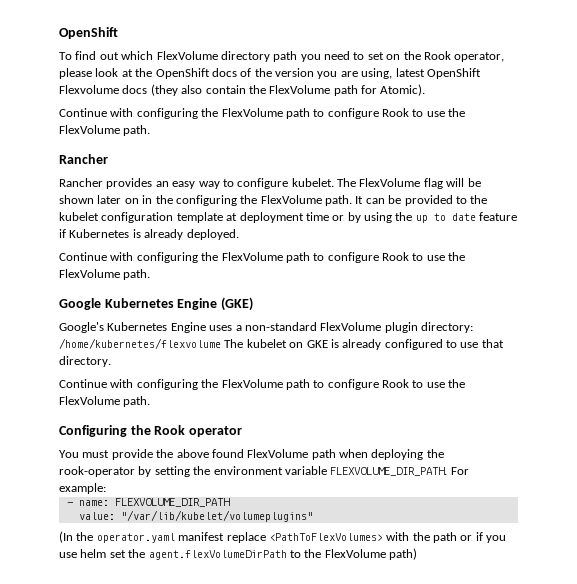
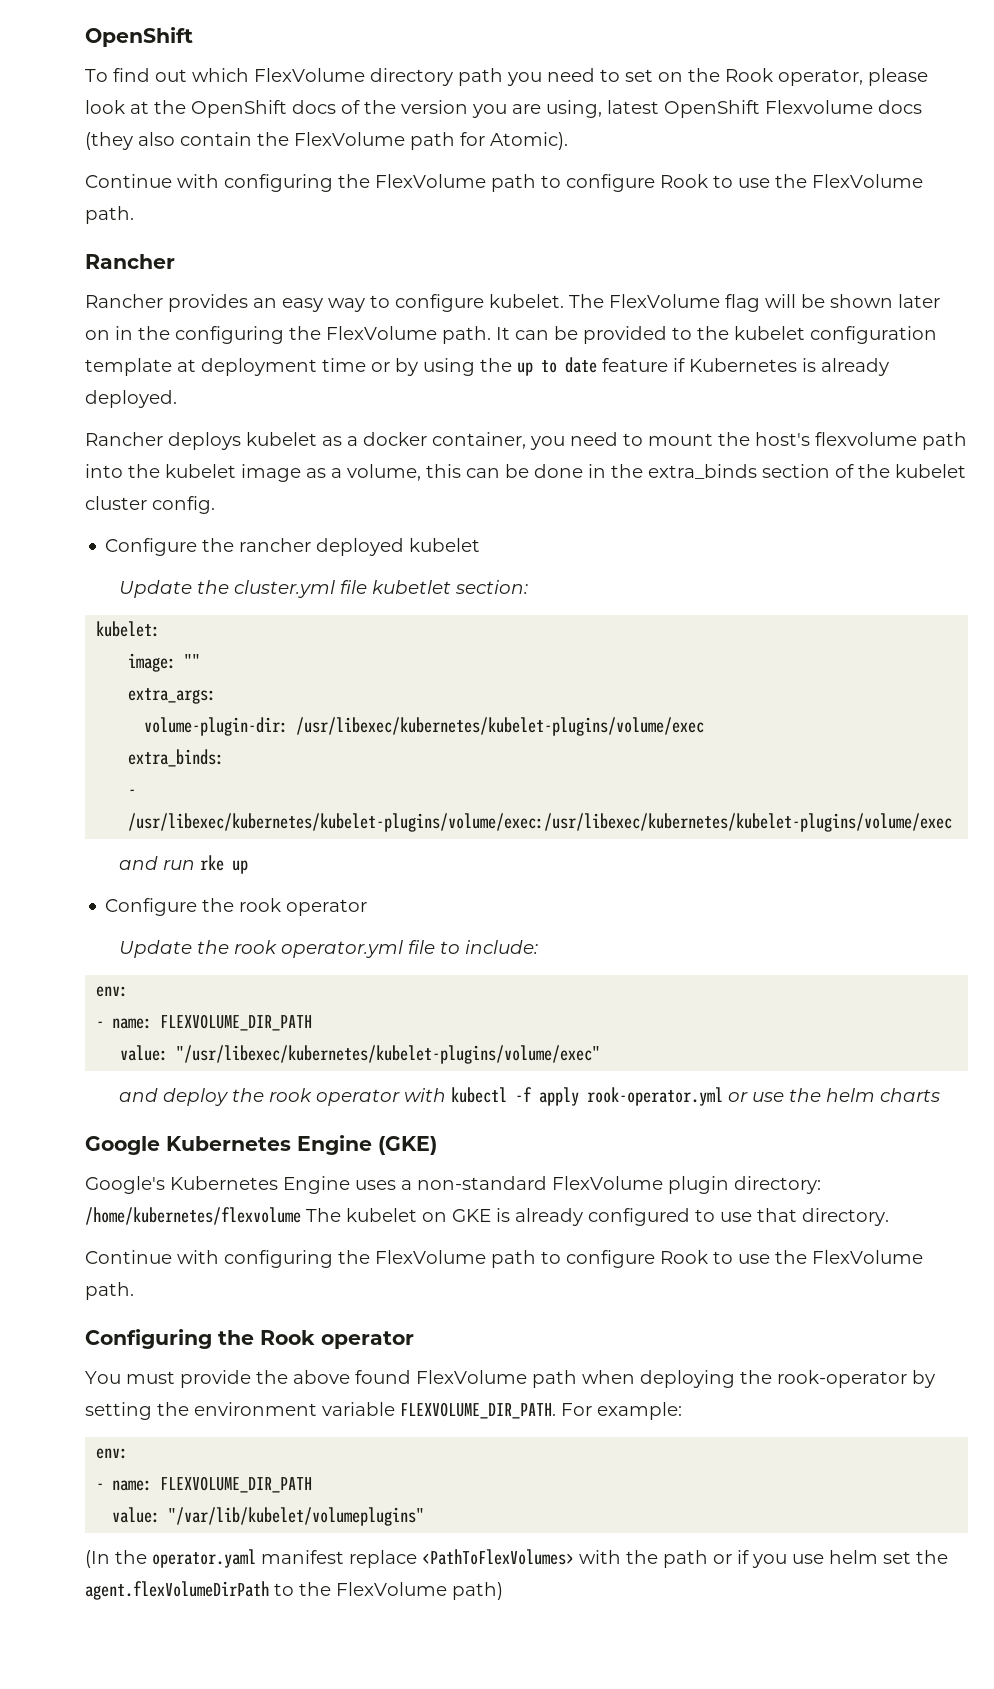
[59,252,466,263] [59,269,151,280] Continue with configuring the FlexVolume path to configure Rook to use the FlexVolume path. -> [85,432,967,450] [85,464,966,482] [85,496,215,514] [105,538,481,556] [118,580,528,598] [96,621,161,637] [128,653,201,672] [128,688,217,704] [144,717,705,736] [128,749,225,767] [128,789,137,796] [128,813,953,832] [118,855,248,874] [105,898,368,916] [118,940,538,958] [96,986,129,997] [96,1014,313,1031] [120,1045,601,1064] [118,1087,940,1106] Rancher deploys kubelet as a docker container, you need to mount the host's flexvolume path into the kubelet image as a volume, this can be done in the extra_binds section of the kubelet cluster config. // Configure the rancher deployed kubelet // Update the cluster.yml file kubetlet section: // kubelet: // image: "" // extra_args: // volume-plugin-dir: /usr/libexec/kubernetes/kubelet-plugins/volume/exec // extra_binds: // - /usr/libexec/kubernetes/kubelet-plugins/volume/exec:/usr/libexec/kubernetes/kubelet-plugins/volume/exec // and run rke up // Configure the rook operator // Update the rook operator.yml file to include: // env: // - name: FLEXVOLUME_DIR_PATH // value: "/usr/libexec/kubernetes/kubelet-plugins/volume/exec" // and deploy the rook operator with kubectl -f apply rook-operator.yml or use the helm charts
(106, 488) none -> [96,1448,129,1459] // env:

